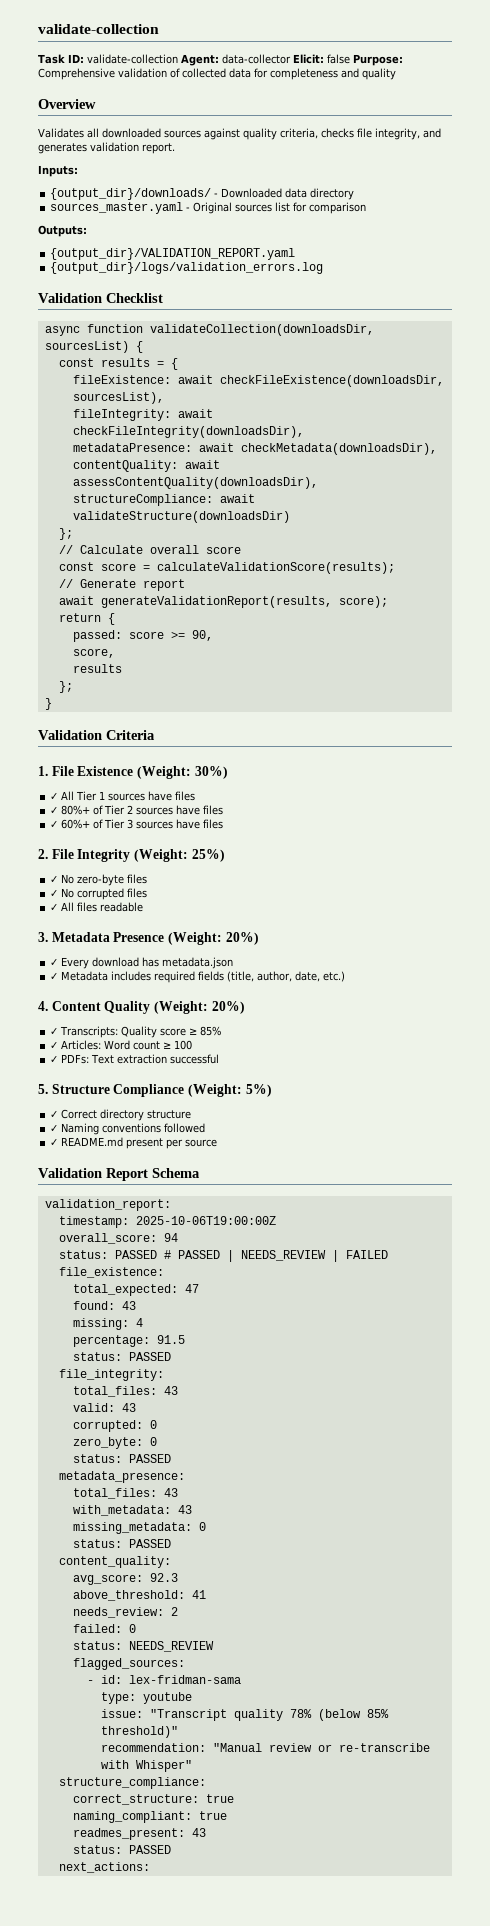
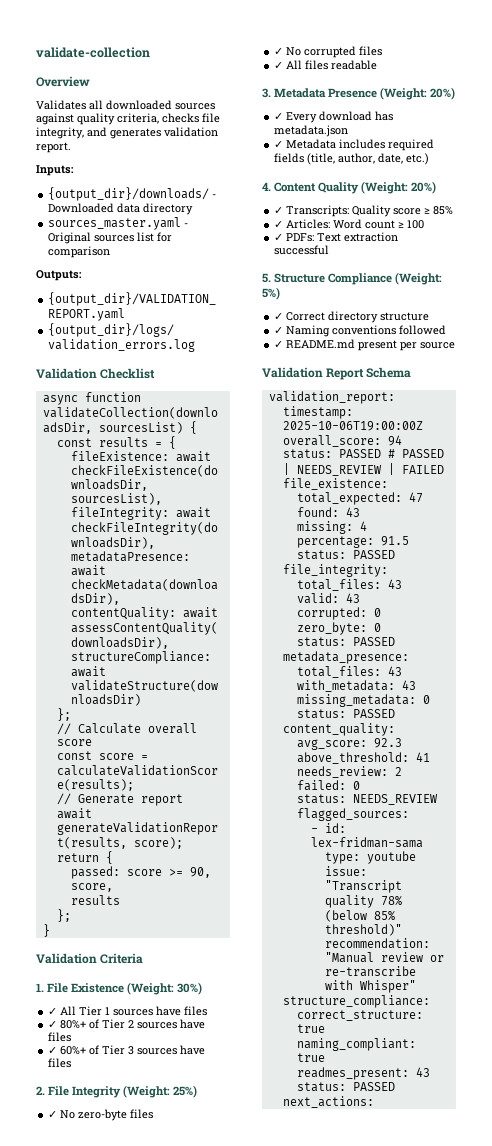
[38,24,159,34] [38,54,403,66] [38,68,396,80] validate-collection // Task ID: validate-collection Agent: data-collector Elicit: false Purpose: Comprehensive validation of collected data for completeness and quality -> [36,47,150,58] validate-collection

